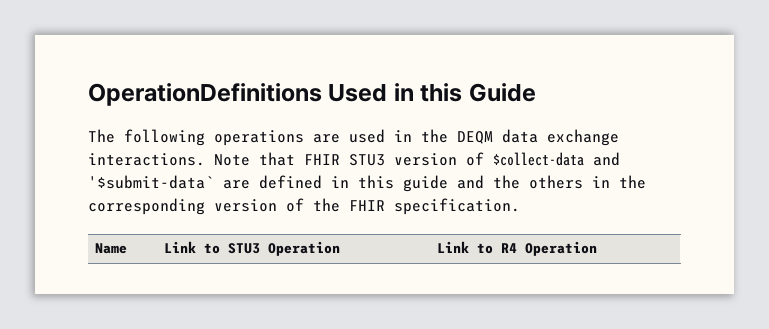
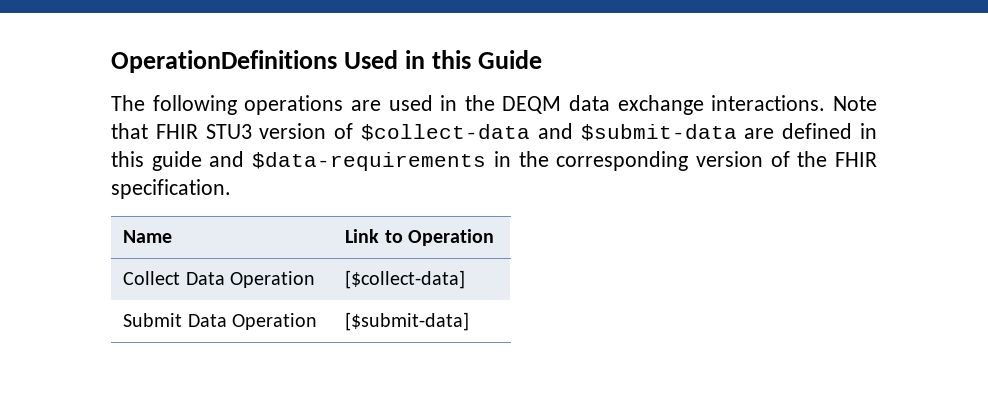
[88,175,214,189] '$submit-data` -> [580,124,737,141] $submit-data
[493,175,583,189] the others -> [252,152,487,171] $data-requirements
[227,241,340,256] [436,241,597,256] STU3 Operation | Link to R4 Operation -> [407,229,494,246] [123,271,315,288] [345,270,466,289] [123,313,317,330] [345,312,470,331] Operation // Collect Data Operation | [$collect-data] // Submit Data Operation | [$submit-data]

